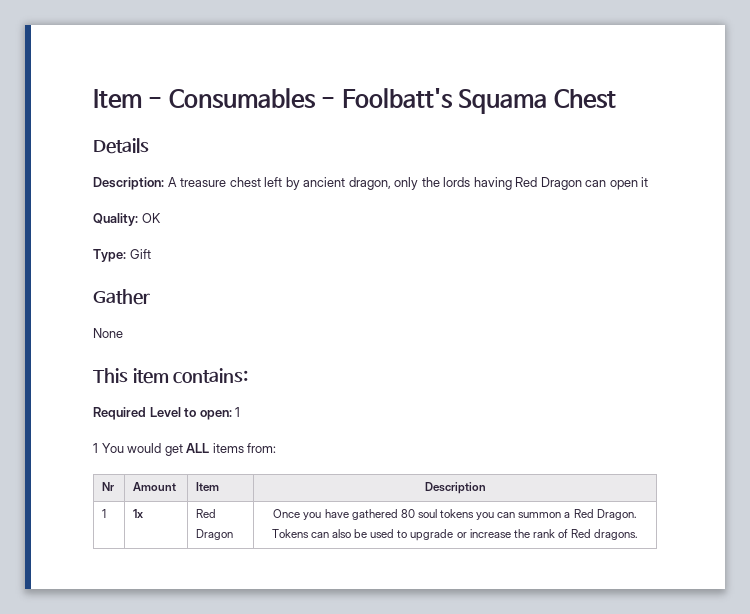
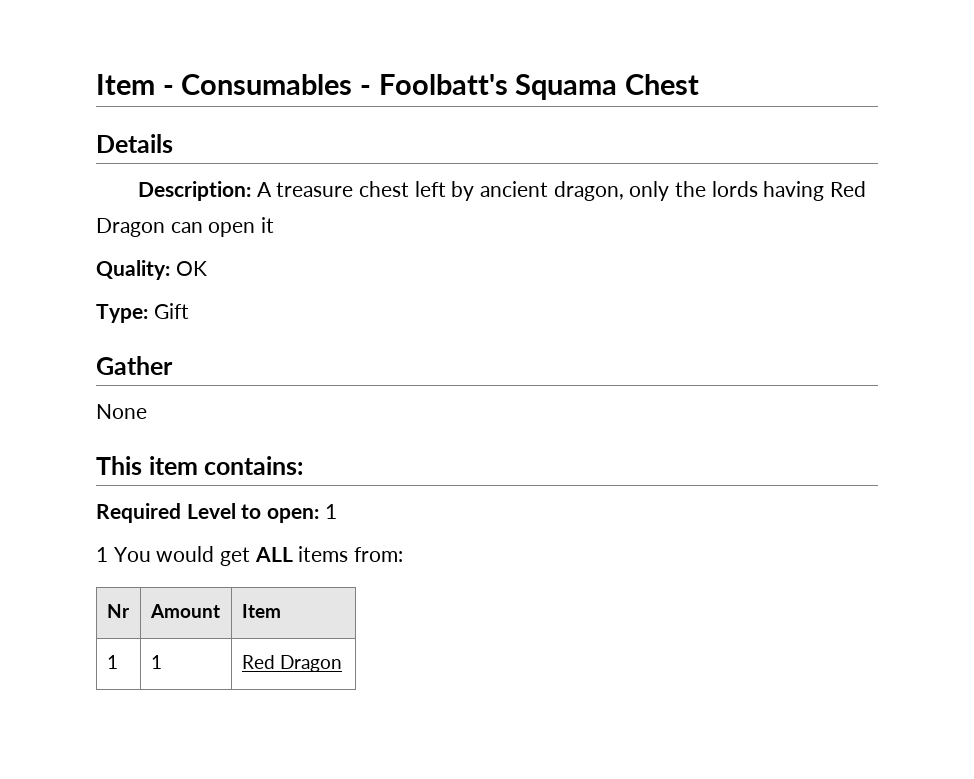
[424,482,486,494] [102,509,107,518] [133,509,144,518] [196,509,217,518] [196,529,234,540] [273,509,637,520] [271,529,639,541] | Description // 1 | 1x | Red Dragon | Once you have gathered 80 soul tokens you can summon a Red Dragon. Tokens can also be used to upgrade or increase the rank of Red dragons. -> [106,655,118,669] [150,655,162,669] [241,655,342,672] // 1 | 1 | Red Dragon

